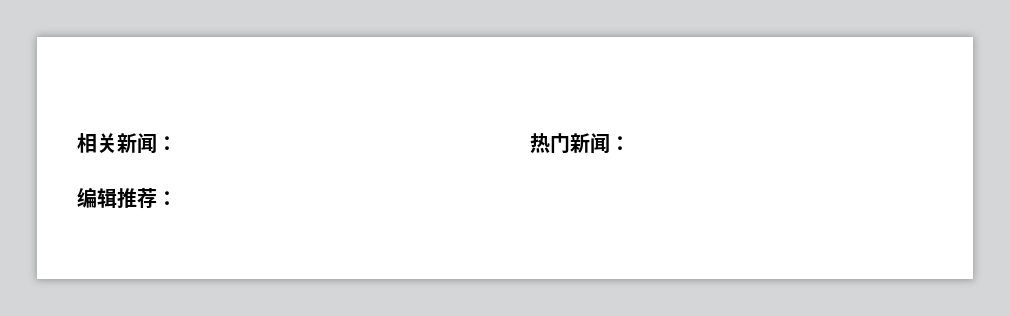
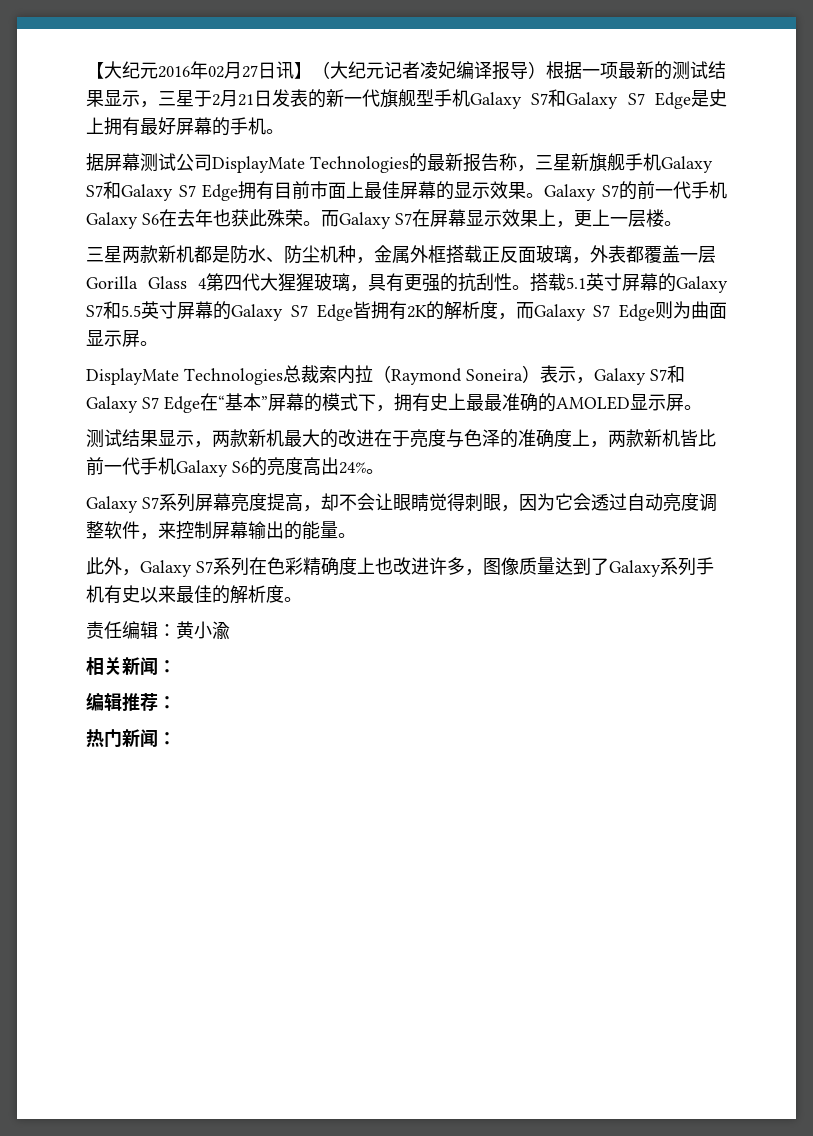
(77, 143) none -> [86,61,726,80] [86,89,727,109] [86,117,284,136] [86,153,713,173] [86,181,727,201] [86,209,682,229] [86,245,716,264] [86,273,728,293] [86,301,727,321] [86,330,158,347] [86,365,685,385] [86,393,702,413] [86,429,716,448] [86,457,384,477] [86,493,717,513] [86,521,356,540] [86,557,714,577] [86,585,302,604] [86,621,230,640] 【大纪元2016年02月27日讯】（大纪元记者凌妃编译报导）根据一项最新的测试结果显示，三星于2月21日发表的新一代旗舰型手机Galaxy S7和Galaxy S7 Edge是史上拥有最好屏幕的手机。 // 据屏幕测试公司DisplayMate Technologies的最新报告称，三星新旗舰手机Galaxy S7和Galaxy S7 Edge拥有目前市面上最佳屏幕的显示效果。Galaxy S7的前一代手机Galaxy S6在去年也获此殊荣。而Galaxy S7在屏幕显示效果上，更上一层楼。 // 三星两款新机都是防水、防尘机种，金属外框搭载正反面玻璃，外表都覆盖一层Gorilla Glass 4第四代大猩猩玻璃，具有更强的抗刮性。搭载5.1英寸屏幕的Galaxy S7和5.5英寸屏幕的Galaxy S7 Edge皆拥有2K的解析度，而Galaxy S7 Edge则为曲面显示屏。 // DisplayMate Technologies总裁索内拉（Raymond Soneira）表示，Galaxy S7和Galaxy S7 Edge在“基本”屏幕的模式下，拥有史上最最准确的AMOLED显示屏。 // 测试结果显示，两款新机最大的改进在于亮度与色泽的准确度上，两款新机皆比前一代手机Galaxy S6的亮度高出24%。 // Galaxy S7系列屏幕亮度提高，却不会让眼睛觉得刺眼，因为它会透过自动亮度调整软件，来控制屏幕输出的能量。 // 此外，Galaxy S7系列在色彩精确度上也改进许多，图像质量达到了Galaxy系列手机有史以来最佳的解析度。 // 责任编辑：黄小渝 //

